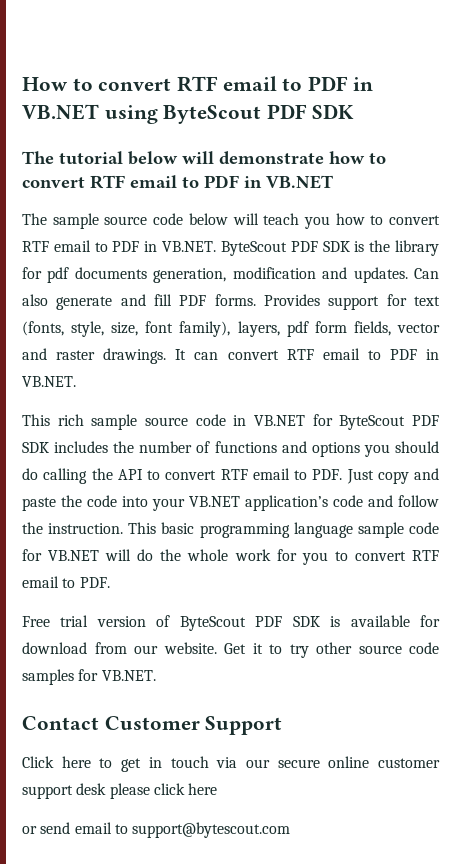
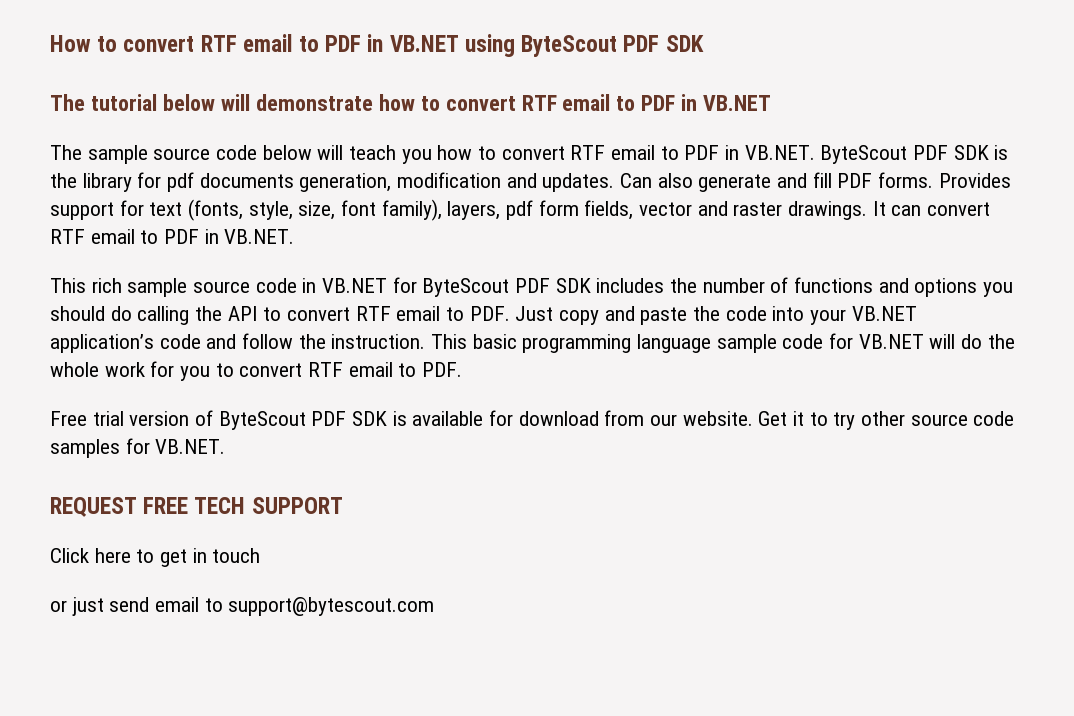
[22,716,283,735] Contact Customer Support -> [50,497,343,517] REQUEST FREE TECH SUPPORT
[216,756,440,768] [22,783,218,799] via our secure online customer support desk please click here -> (261, 555) none
(37, 830) none -> [71,597,104,616] just

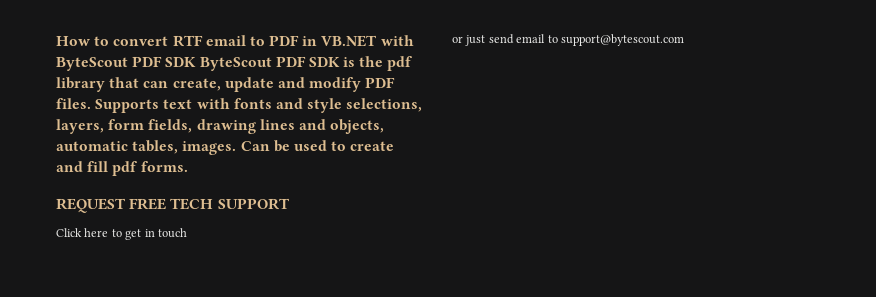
[464,34,704,57] [50,94,772,111] [50,145,815,164] using ByteScout PDF SDK // The tutorial below will demonstrate how to convert RTF email to PDF in VB.NET // The sample source code below will teach you how to convert RTF email to PDF in VB.NET. -> [380,35,414,46] [56,56,197,71] with ByteScout PDF SDK
[82,172,772,192] library for pdf documents generation, modification and updates. Can also generate -> [387,56,413,71] [56,77,396,92] [56,98,423,113] [56,119,385,134] [56,140,395,155] pdf library that can create, update and modify PDF files. Supports text with fonts and style selections, layers, form fields, drawing lines and objects, automatic tables, images. Can be used to create
[837,173,873,188] PDF -> [112,161,138,176] pdf
[938,173,1011,188] [50,199,991,221] [50,229,295,244] [50,277,1014,297] [50,306,917,325] [50,333,1015,353] [50,361,463,381] [50,410,1015,430] [50,438,226,458] Provides support for text (fonts, style, size, font family), layers, pdf form fields, vector and raster drawings. It can convert RTF email to PDF in VB.NET. // This rich sample source code in VB.NET for ByteScout PDF SDK includes the number of functions and options you should do calling the API to convert RTF email to PDF. Just copy and paste the code into your VB.NET application’s code and follow the instruction. This basic programming language sample code for VB.NET will do the whole work for you to convert RTF email to PDF. // Free trial version of ByteScout PDF SDK is available for download from our website. Get it to try other source code samples for VB.NET. -> (188, 166) none

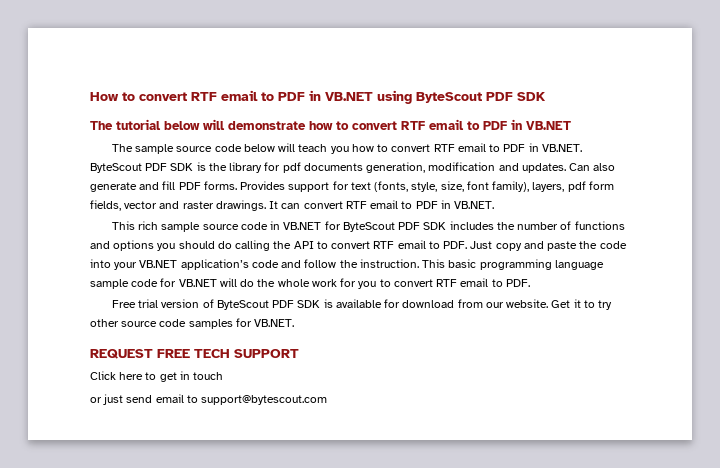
[380,35,414,46] [56,56,197,71] with ByteScout PDF SDK -> [377,90,546,104] [90,119,571,130] [111,143,582,154] using ByteScout PDF SDK // The tutorial below will demonstrate how to convert RTF email to PDF in VB.NET // The sample source code below will teach you how to convert RTF email to PDF in VB.NET.
[387,56,413,71] [56,77,396,92] [56,98,423,113] [56,119,385,134] [56,140,395,155] [56,161,188,176] pdf library that can create, update and modify PDF files. Supports text with fonts and style selections, layers, form fields, drawing lines and objects, automatic tables, images. Can be used to create and fill pdf forms. -> [229,162,616,173] [90,181,614,192] [90,200,495,211] [111,221,625,232] [90,240,627,251] [90,259,604,270] [90,278,530,289] [111,299,613,310] [90,318,295,329] library for pdf documents generation, modification and updates. Can also generate and fill PDF forms. Provides support for text (fonts, style, size, font family), layers, pdf form fields, vector and raster drawings. It can convert RTF email to PDF in VB.NET. // This rich sample source code in VB.NET for ByteScout PDF SDK includes the number of functions and options you should do calling the API to convert RTF email to PDF. Just copy and paste the code into your VB.NET application’s code and follow the instruction. This basic programming language sample code for VB.NET will do the whole work for you to convert RTF email to PDF. // Free trial version of ByteScout PDF SDK is available for download from our website. Get it to try other source code samples for VB.NET.

